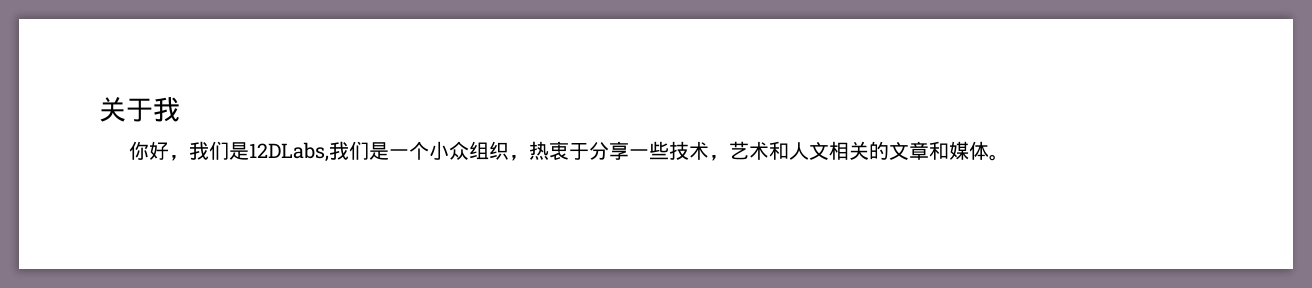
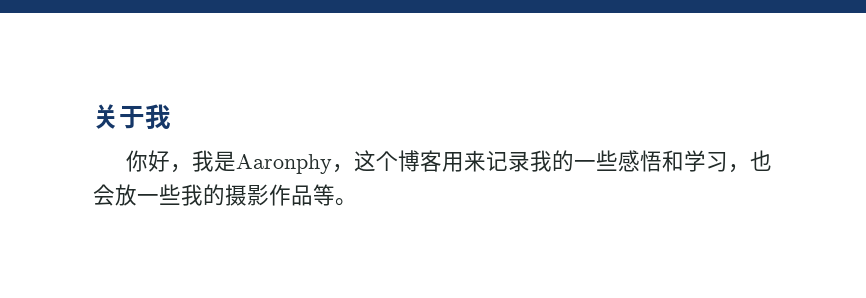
[209,141,990,162] 们是12DLabs,我们是一个小众组织，热衷于分享一些技术，艺术和人文相关的文章和媒体 -> [214,150,773,174] [93,184,335,206] 是Aaronphy，这个博客用来记录我的一些感悟和学习，也会放一些我的摄影作品等

